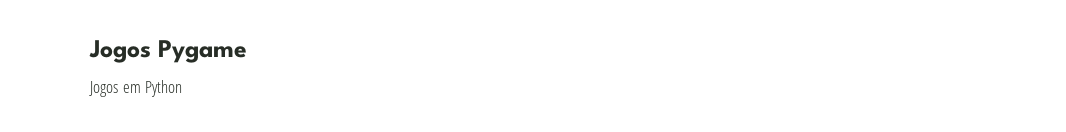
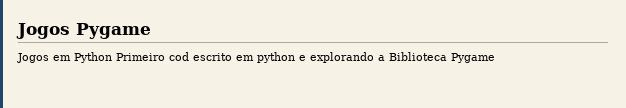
(183, 88) none -> [116,52,495,63] Primeiro cod escrito em python e explorando a Biblioteca Pygame

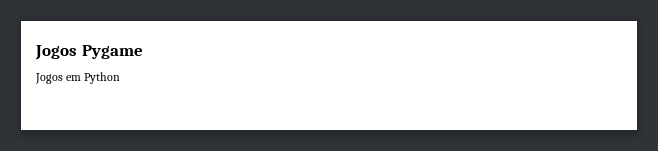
[116,52,495,63] Primeiro cod escrito em python e explorando a Biblioteca Pygame -> (121, 78) none

